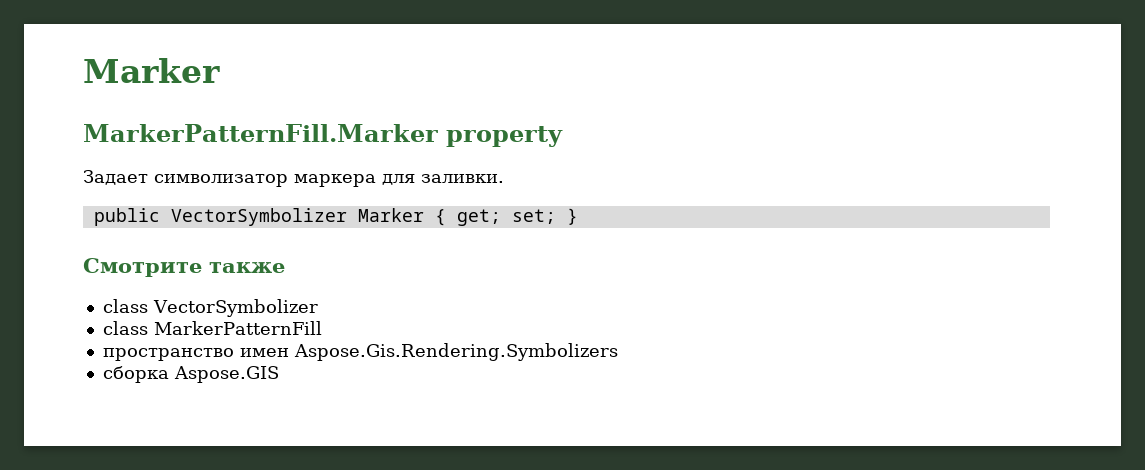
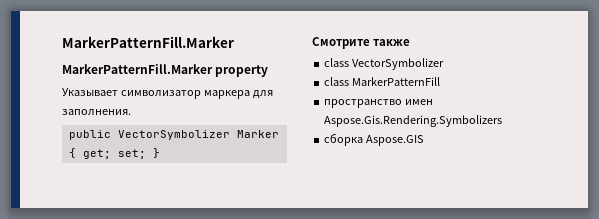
[83,58,220,83] Marker -> [62,36,234,48] MarkerPatternFill.Marker
[83,170,148,185] Задает -> [62,88,118,96] Указывает
[421,174,504,183] заливки. -> [62,109,131,115] заполнения.

